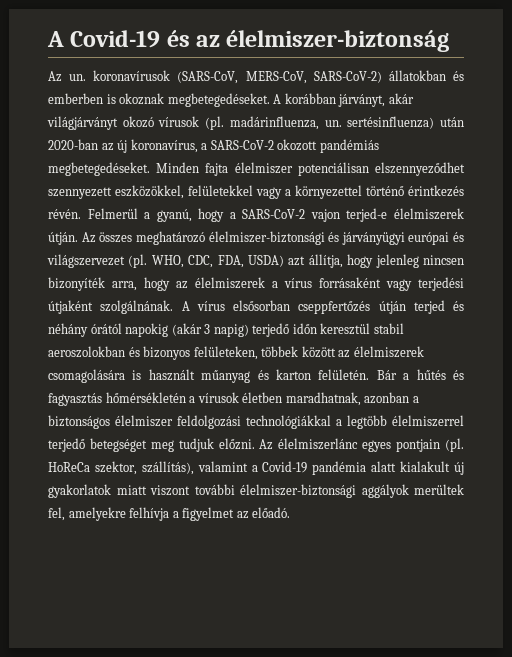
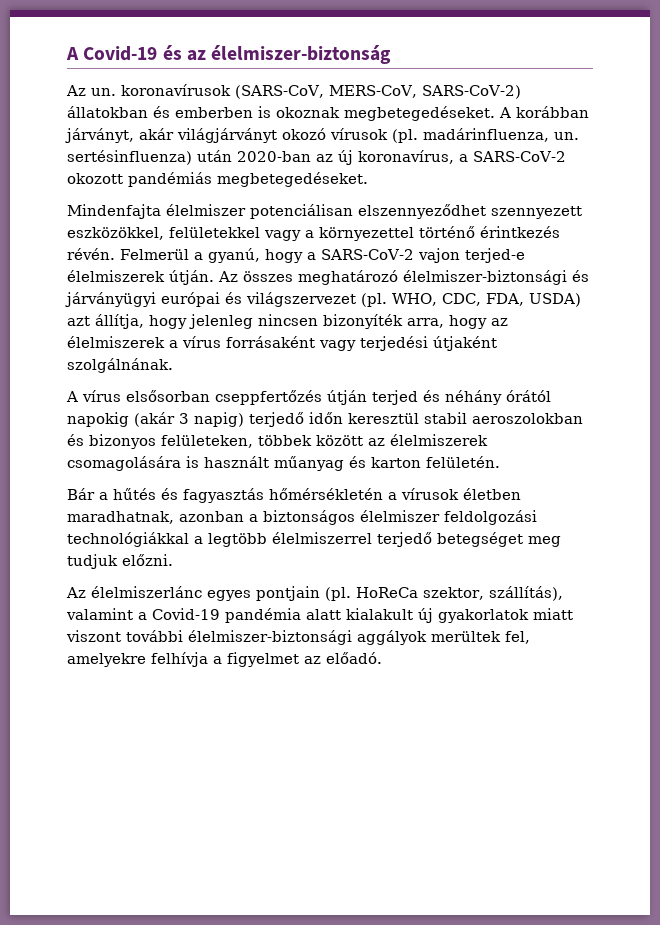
[156,162,229,176] Minden fajta -> [67,204,161,219] // Mindenfajta
(174, 307) none -> (173, 365) //
(370, 374) none -> (500, 462) //
(255, 444) none -> (173, 560) //

